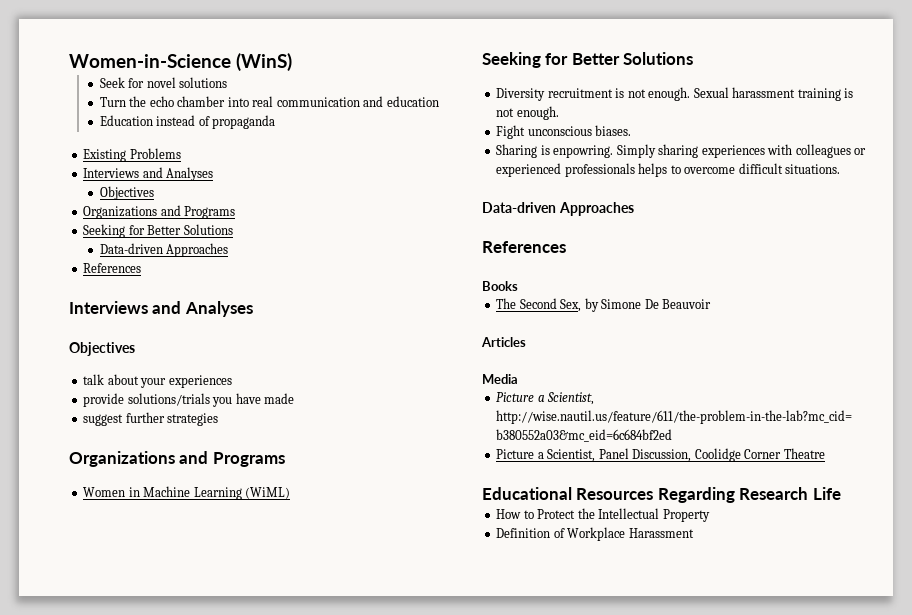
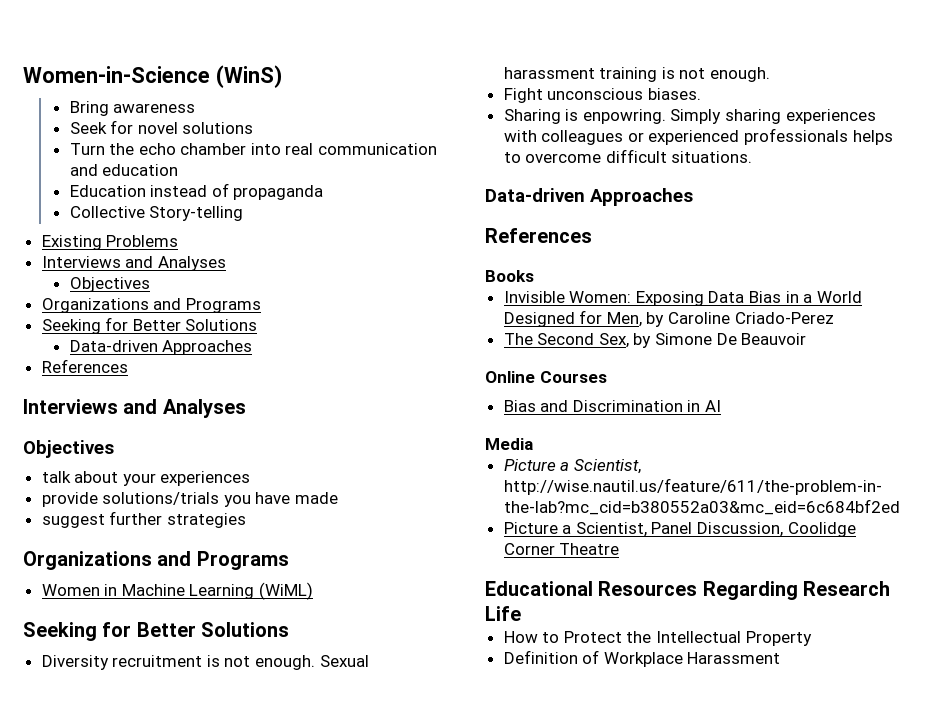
(293, 62) none -> [69,101,196,116] // Bring awareness
(276, 122) none -> [69,206,244,221] // Collective Story-telling
(518, 286) none -> [503,291,862,306] [503,310,834,327] // Invisible Women: Exposing Data Bias in a World Designed for Men, by Caroline Criado-Perez
[481,337,526,347] Articles -> [485,371,607,383] [503,400,722,412] Online Courses // Bias and Discrimination in AI

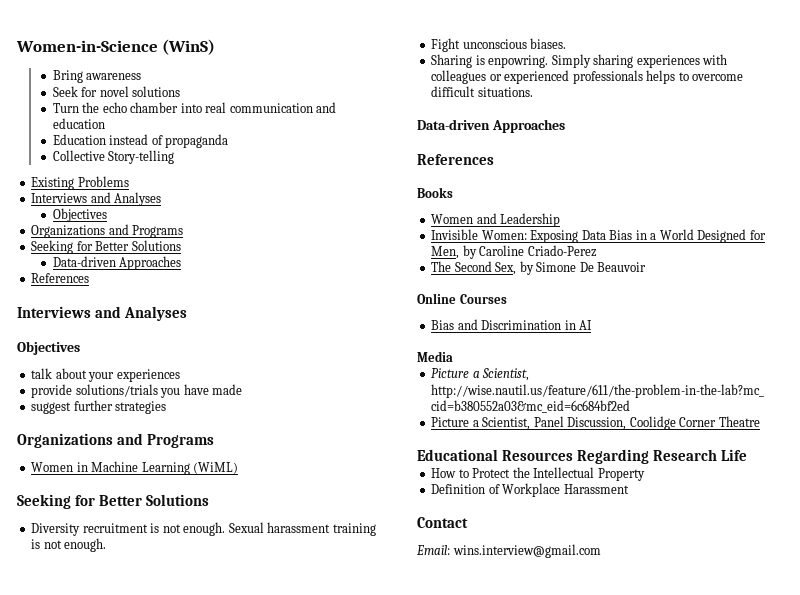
(534, 276) none -> [431,213,561,227] // Women and Leadership
(781, 658) none -> [417,517,468,528] [416,544,601,558] // Contact // Email: wins.interview@gmail.com

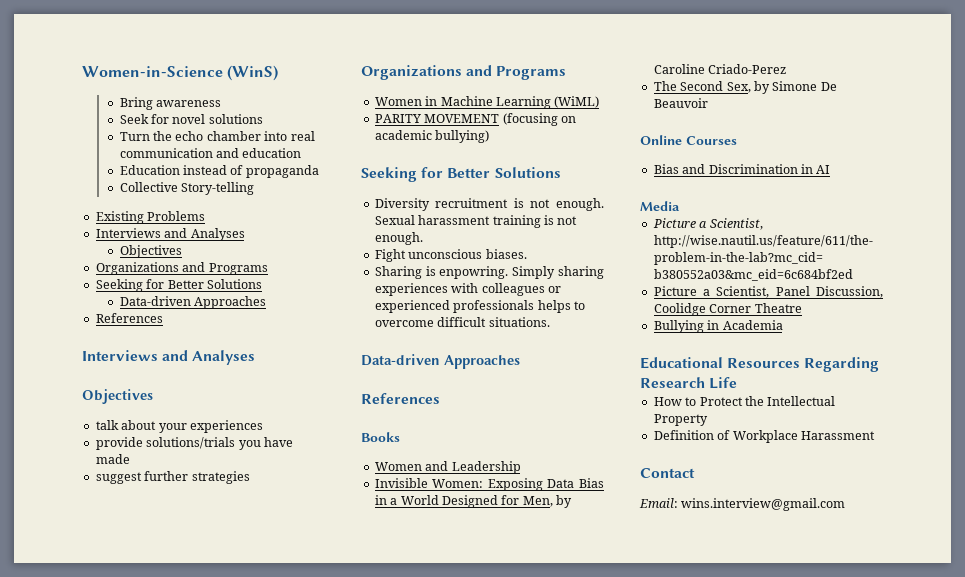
(239, 468) none -> [374,113,576,126] [374,130,490,143] // PARITY MOVEMENT (focusing on academic bullying)
(760, 421) none -> [653,320,783,333] // Bullying in Academia

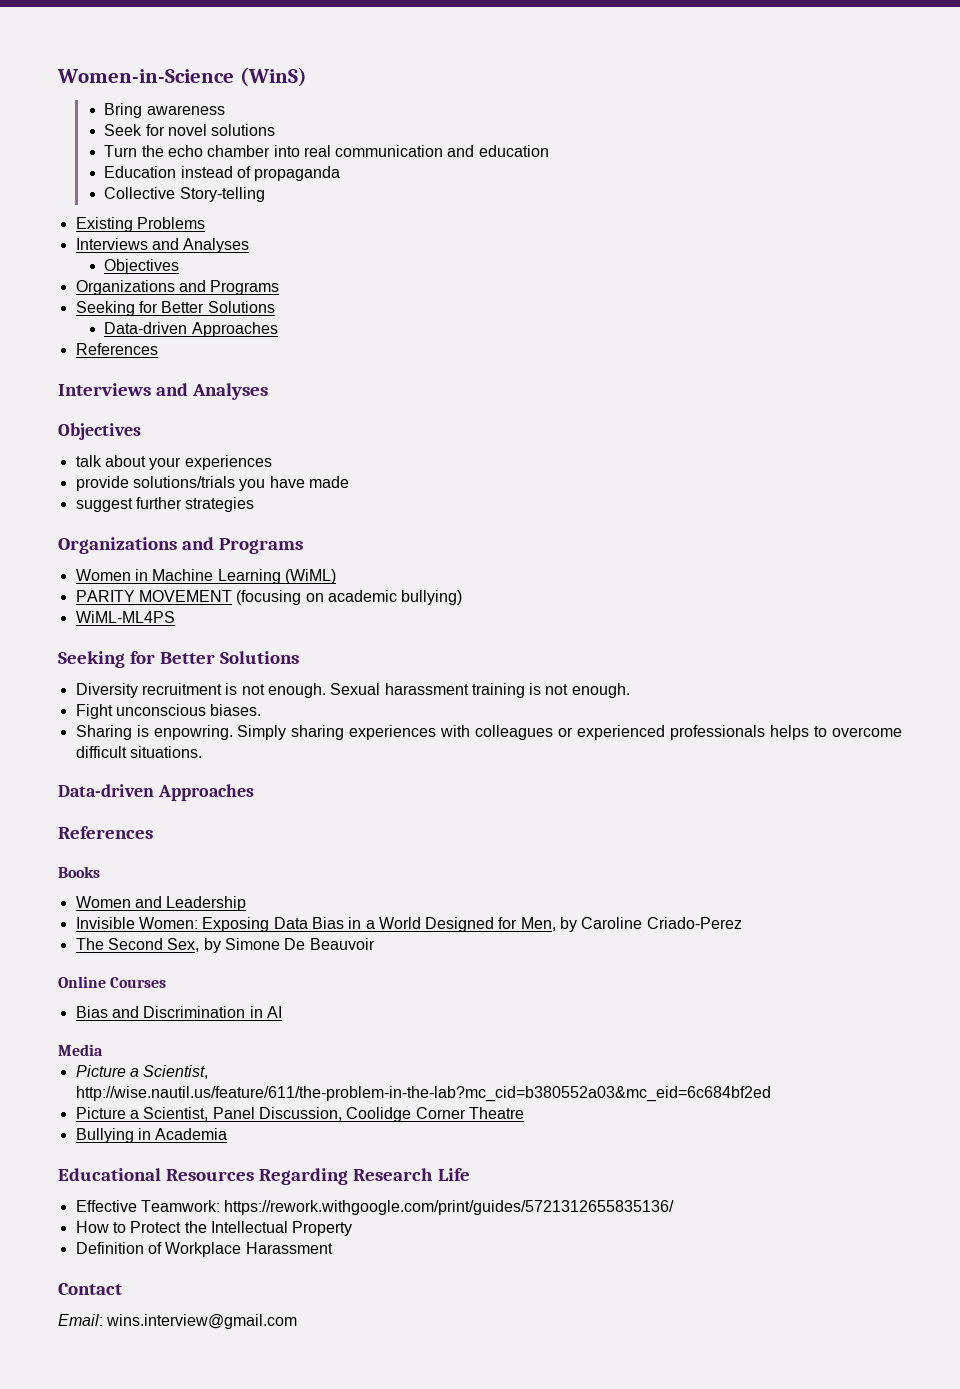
(490, 136) none -> [75,611,175,623] // WiML-ML4PS
(738, 383) none -> [75,1200,675,1215] // Effective Teamwork: https://rework.withgoogle.com/print/guides/5721312655835136/

